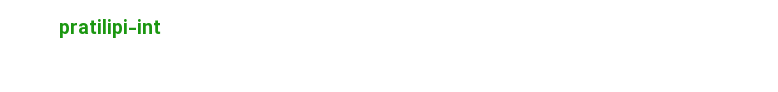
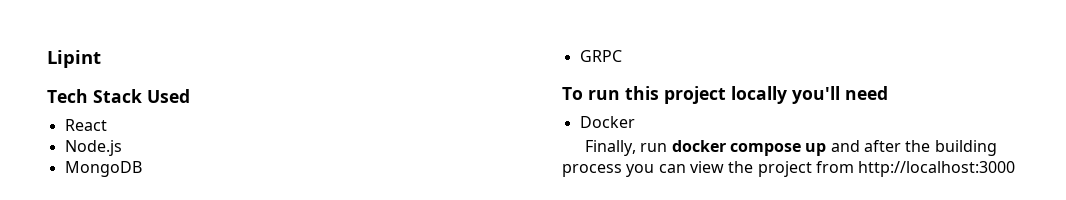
[59,19,161,38] pratilipi-int -> [47,50,101,68] [47,89,190,103] [64,119,107,131] [64,140,122,156] [64,161,142,177] [579,50,622,62] [562,86,888,104] [579,116,635,128] [585,140,997,156] [562,161,1016,177] Lipint // Tech Stack Used // React // Node.js // MongoDB // GRPC // To run this project locally you'll need // Docker // Finally, run docker compose up and after the building process you can view the project from http://localhost:3000

